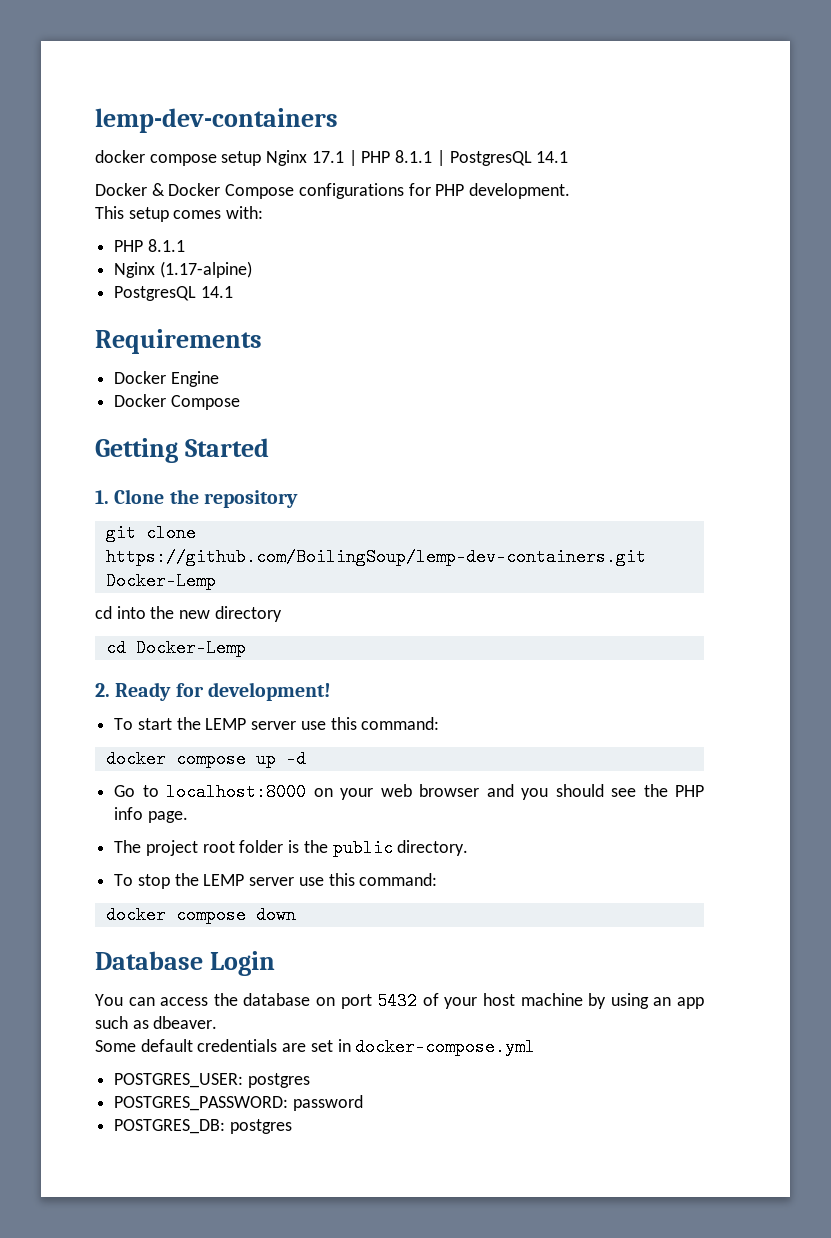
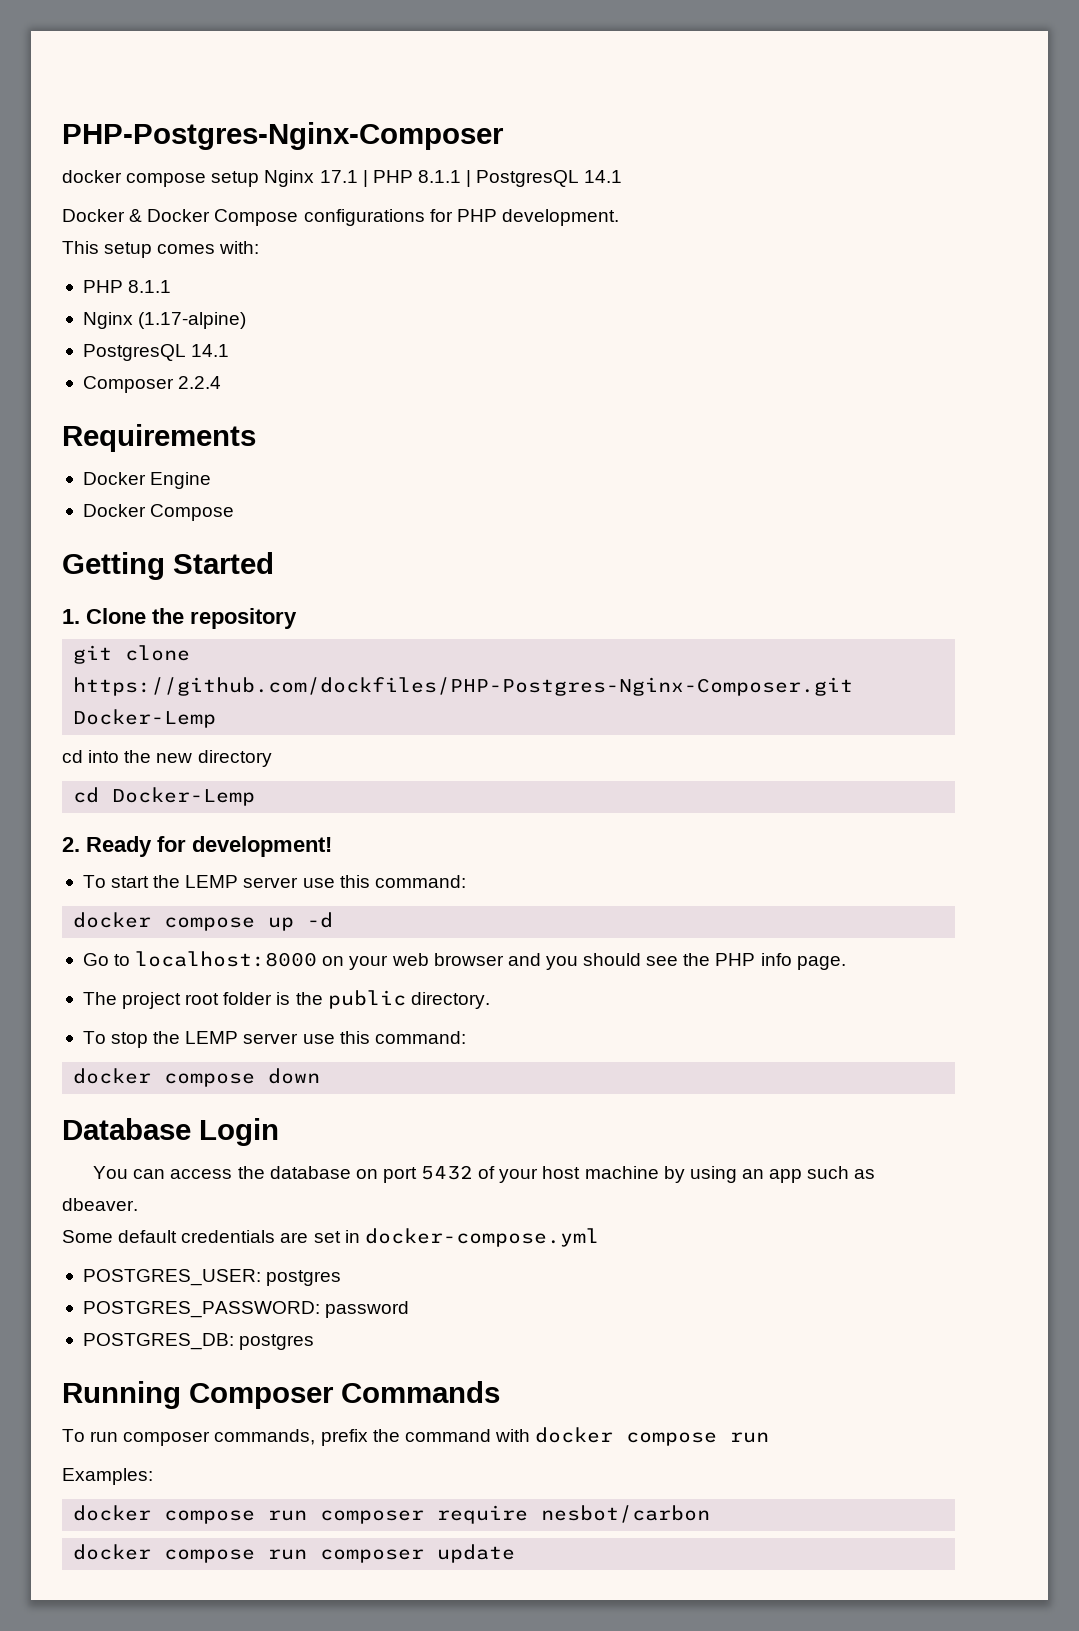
[95,108,338,133] lemp-dev-containers -> [62,122,504,150] PHP-Postgres-Nginx-Composer
(233, 292) none -> [82,376,222,393] // Composer 2.2.4
[105,548,646,566] https://github.com/BoilingSoup/lemp-dev-containers.git -> [73,677,854,696] https://github.com/dockfiles/PHP-Postgres-Nginx-Composer.git
(292, 1126) none -> [62,1381,500,1409] [62,1427,770,1446] [62,1468,153,1485] [73,1505,711,1524] [73,1544,516,1563] // Running Composer Commands // To run composer commands, prefix the command with docker compose run // Examples: // docker compose run composer require nesbot/carbon // docker compose run composer update

